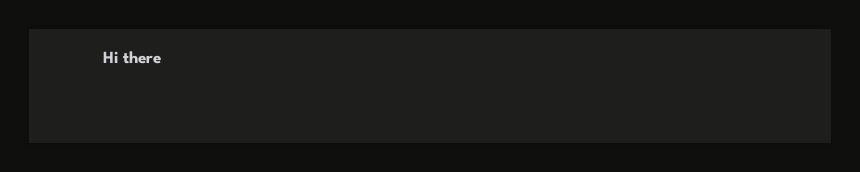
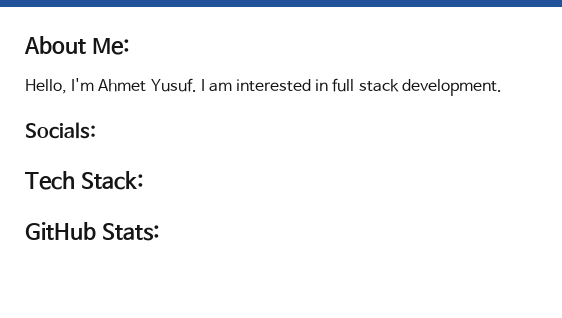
[103,51,161,64] Hi there -> [24,36,130,55] [25,78,502,96] [25,122,96,139] [25,171,144,190] [25,222,160,241] About Me: // Hello, I'm Ahmet Yusuf. I am interested in full stack development. // Socials: // Tech Stack: // GitHub Stats:

